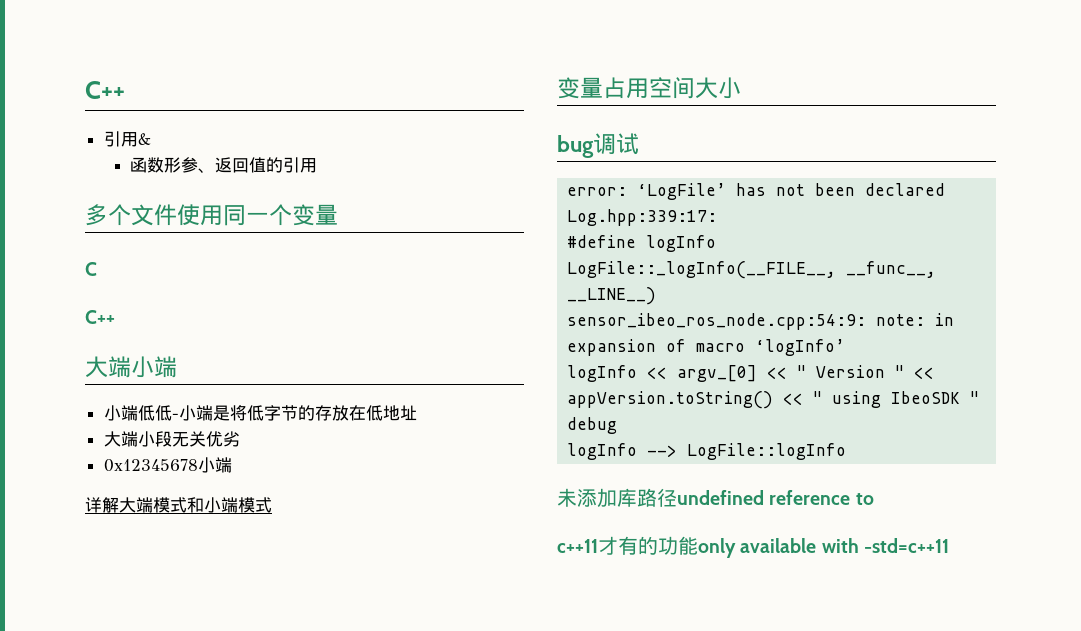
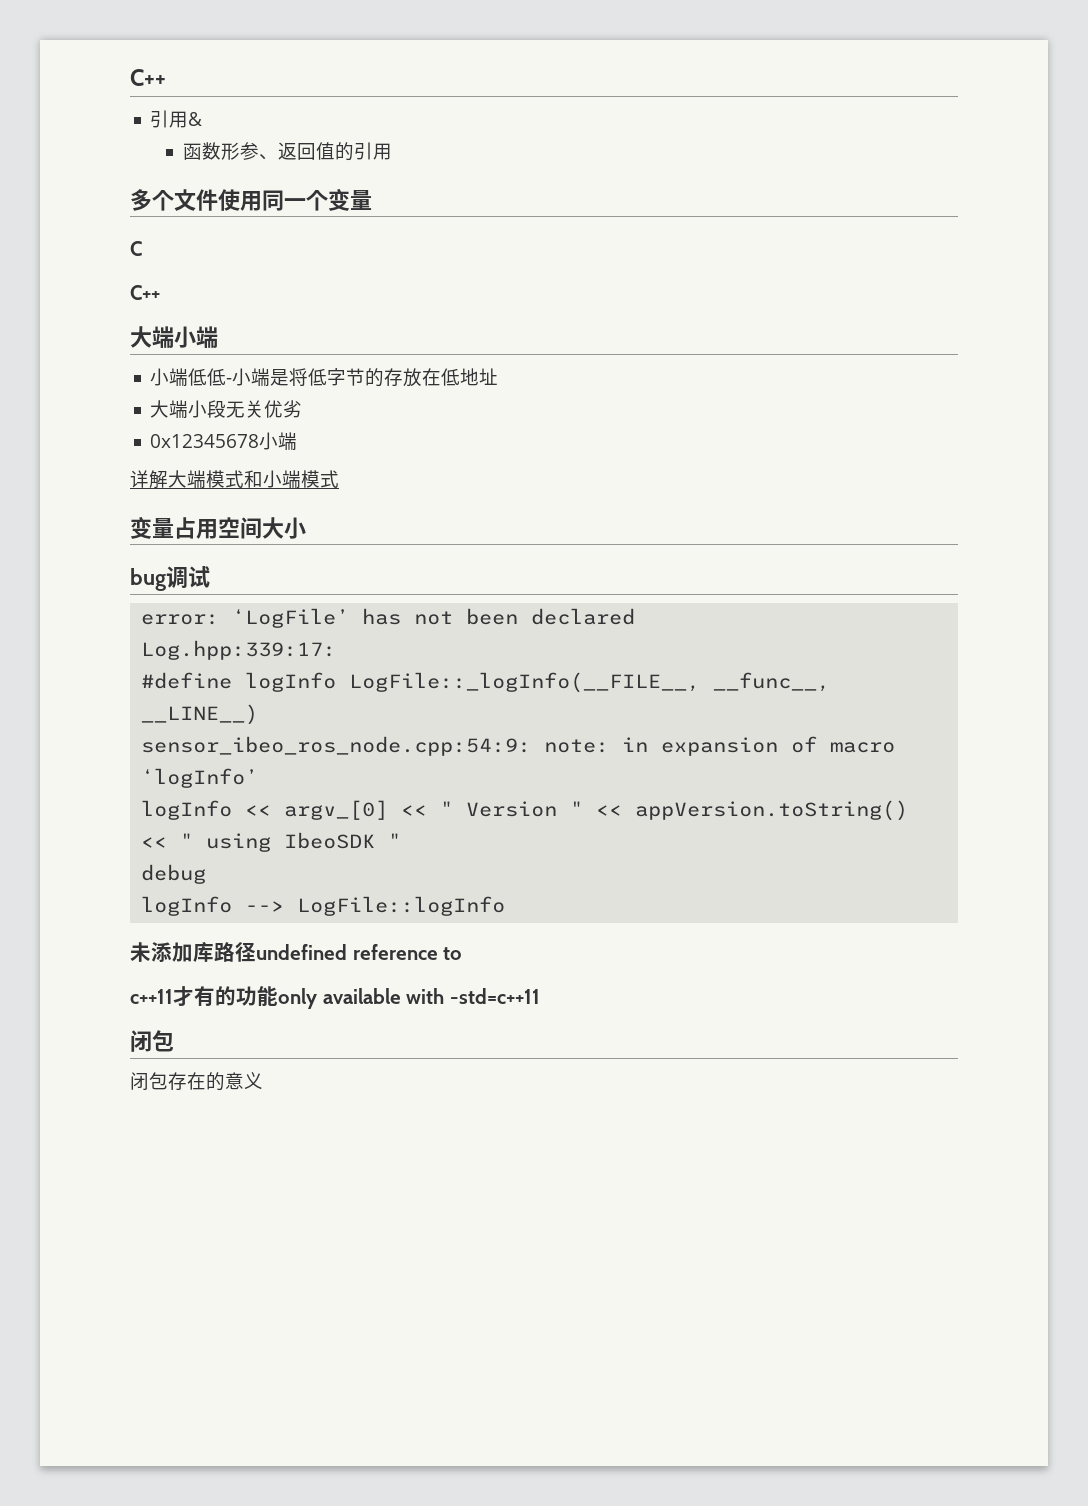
(949, 545) none -> [130,1030,174,1052] [130,1072,263,1091] // 闭包 // 闭包存在的意义

